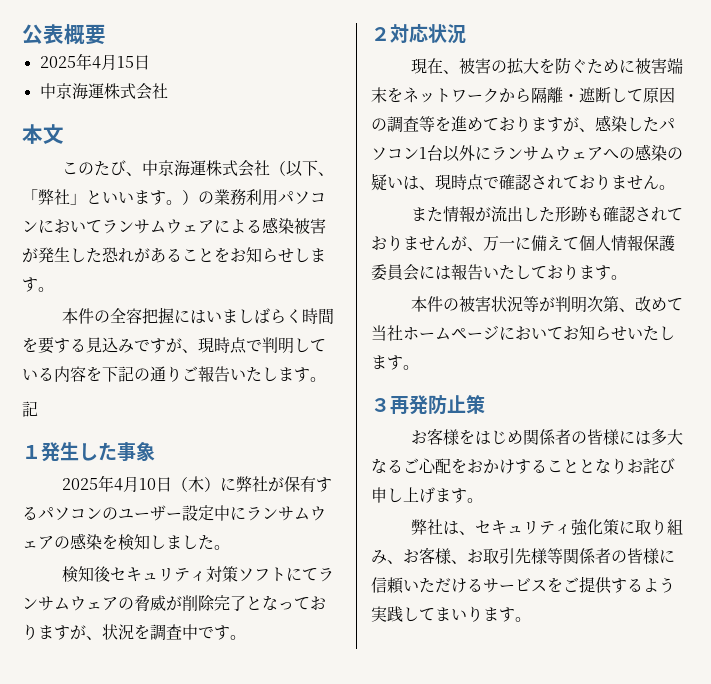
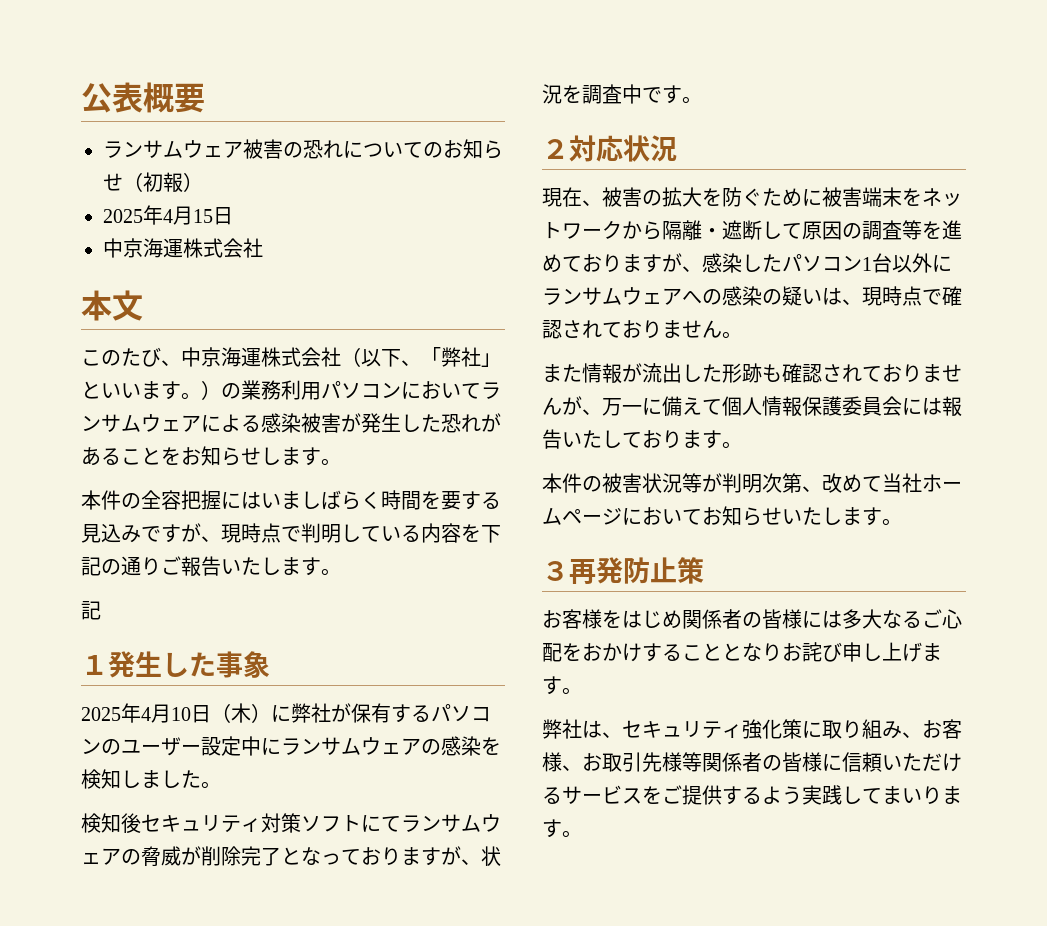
(106, 34) none -> [103,139,503,159] [103,172,203,193] // ランサムウェア被害の恐れについてのお知らせ（初報）

